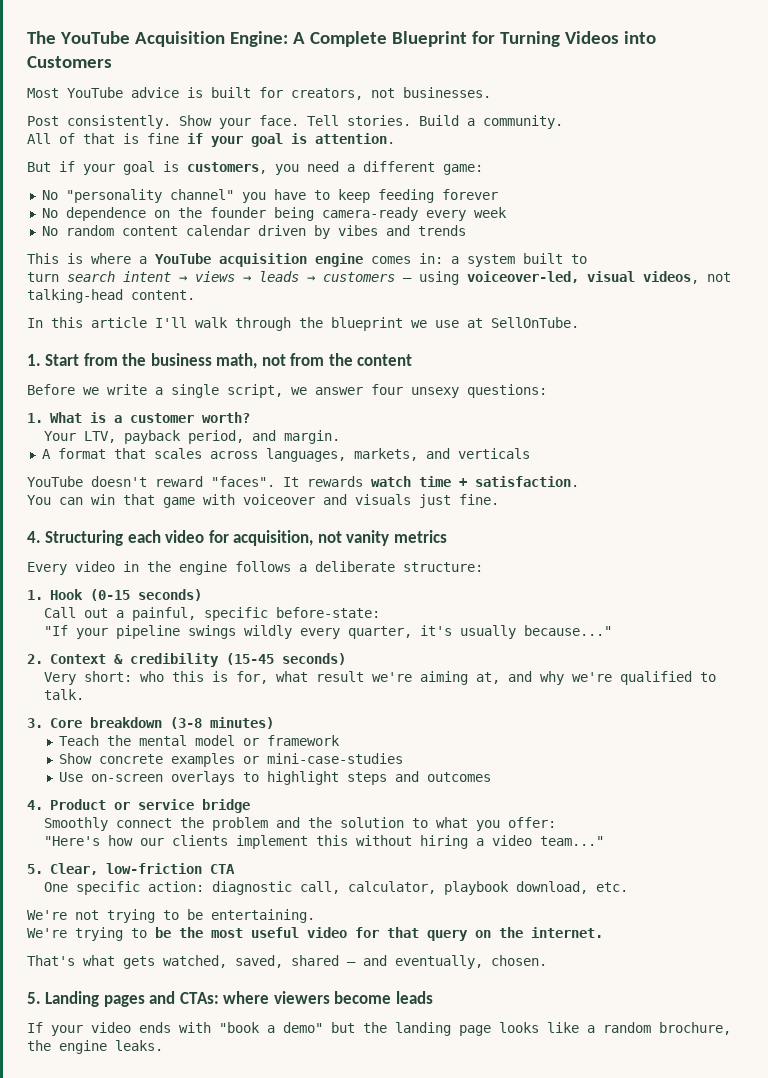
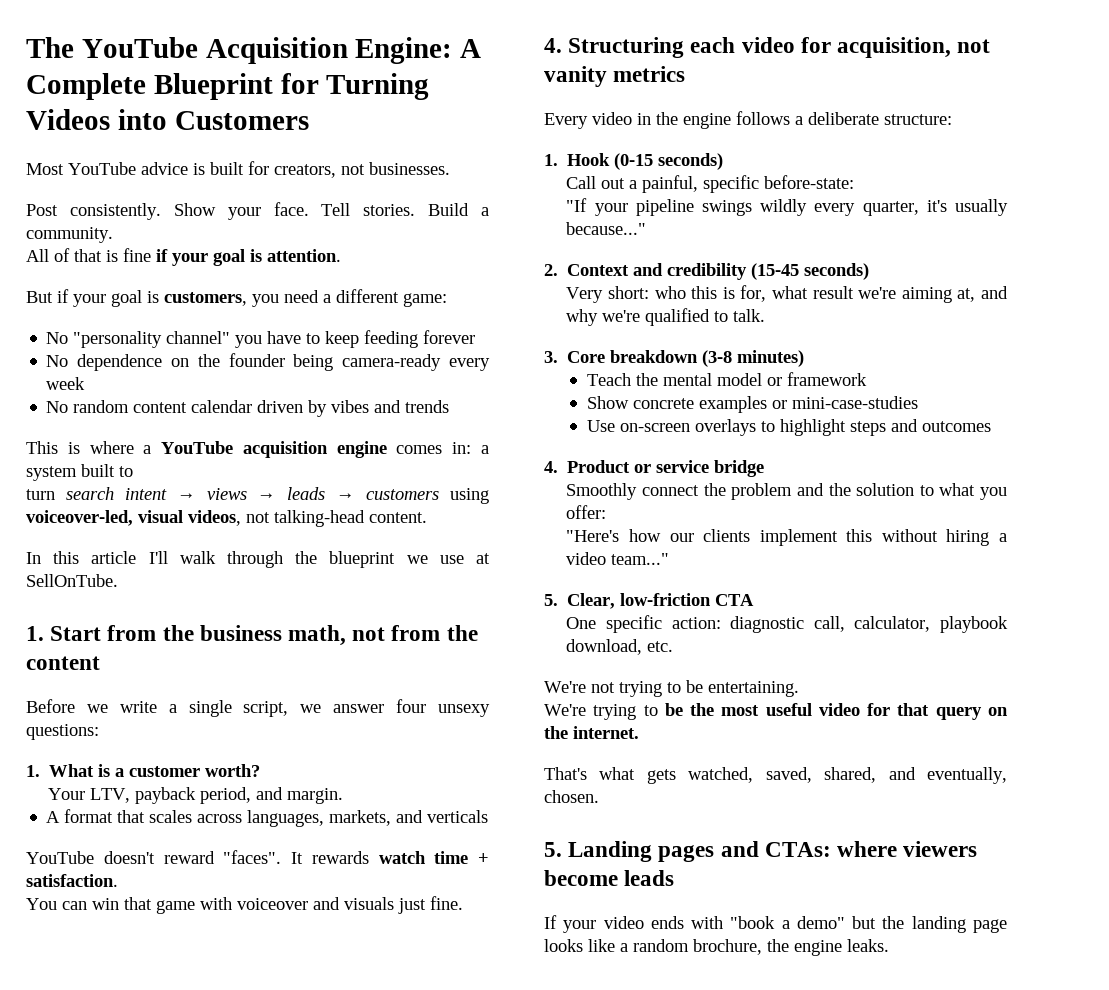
[403,278,412,282] — -> (440, 494) none
[113,654,123,664] & -> [633,263,664,276] and
[291,955,356,966] shared — -> [824,767,877,783] shared,

